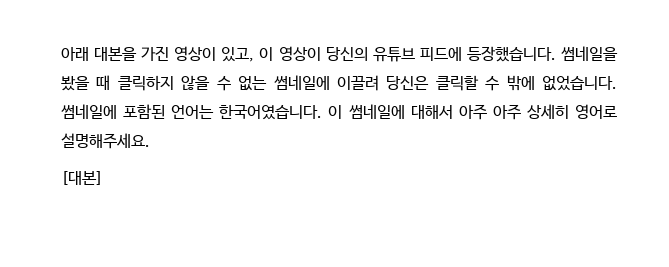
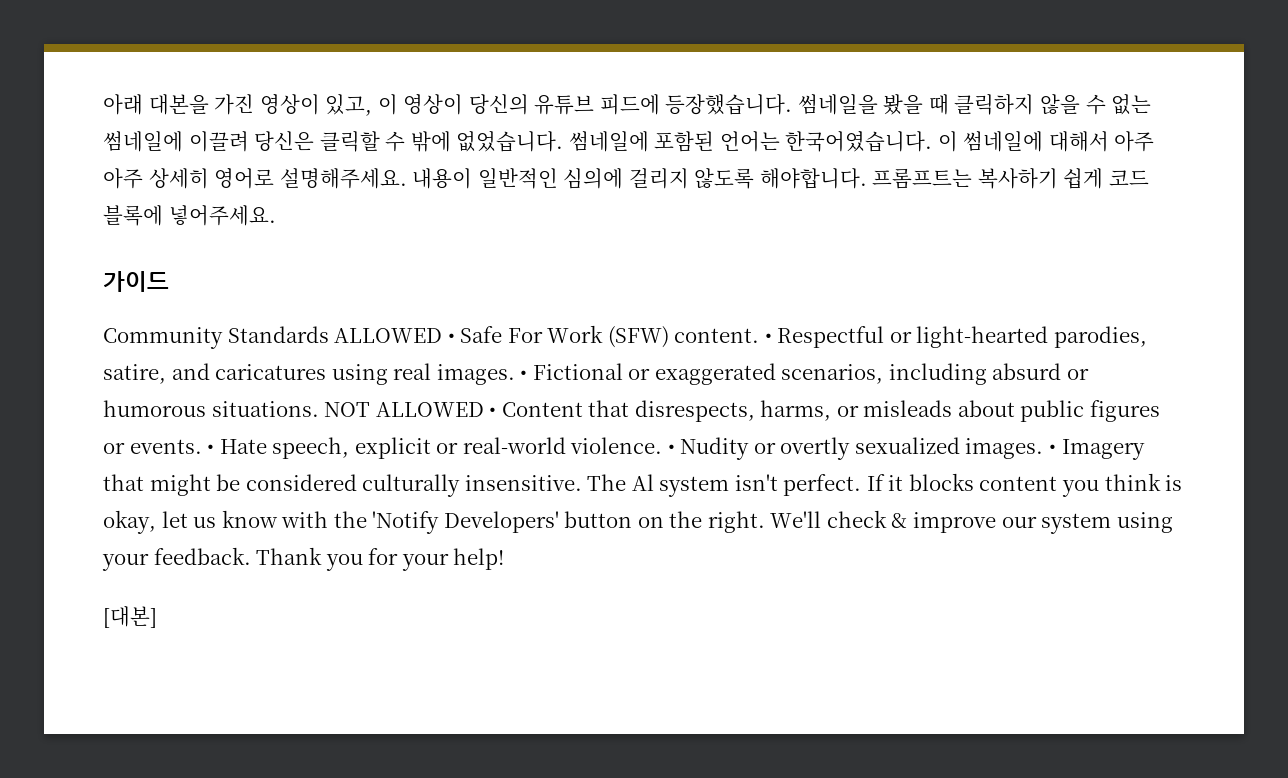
(150, 141) none -> [412,168,1149,189] [103,205,276,226] [103,271,169,292] [103,325,1147,349] [103,363,1089,385] [103,400,1160,422] [103,437,1145,460] [103,473,1183,497] [103,510,1173,534] [102,547,505,571] 내용이 일반적인 심의에 걸리지 않도록 해야합니다. 프롬프트는 복사하기 쉽게 코드 블록에 넣어주세요. // 가이드 // Community Standards ALLOWED • Safe For Work (SFW) content. • Respectful or light-hearted parodies, satire, and caricatures using real images. • Fictional or exaggerated scenarios, including absurd or humorous situations. NOT ALLOWED • Content that disrespects, harms, or misleads about public figures or events. • Hate speech, explicit or real-world violence. • Nudity or overtly sexualized images. • Imagery that might be considered culturally insensitive. The Al system isn't perfect. If it blocks content you think is okay, let us know with the 'Notify Developers' button on the right. We'll check & improve our system using your feedback. Thank you for your help!

